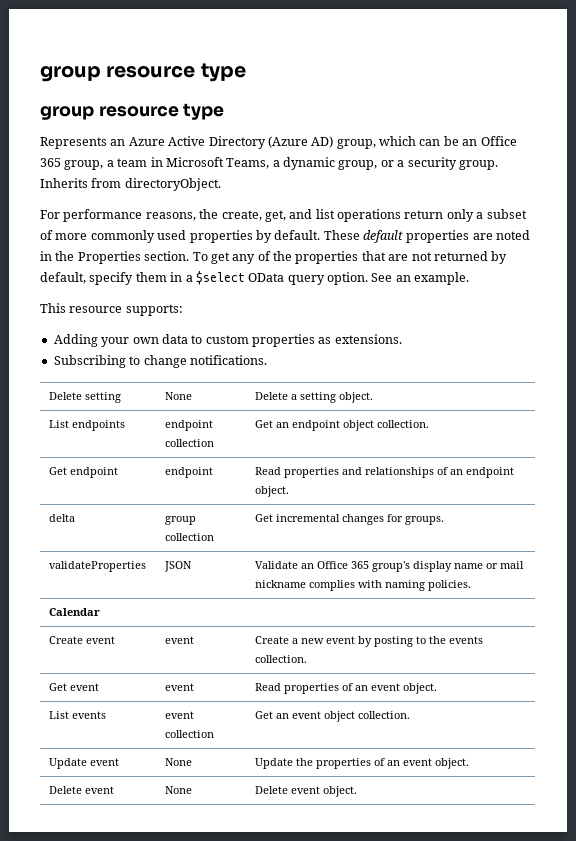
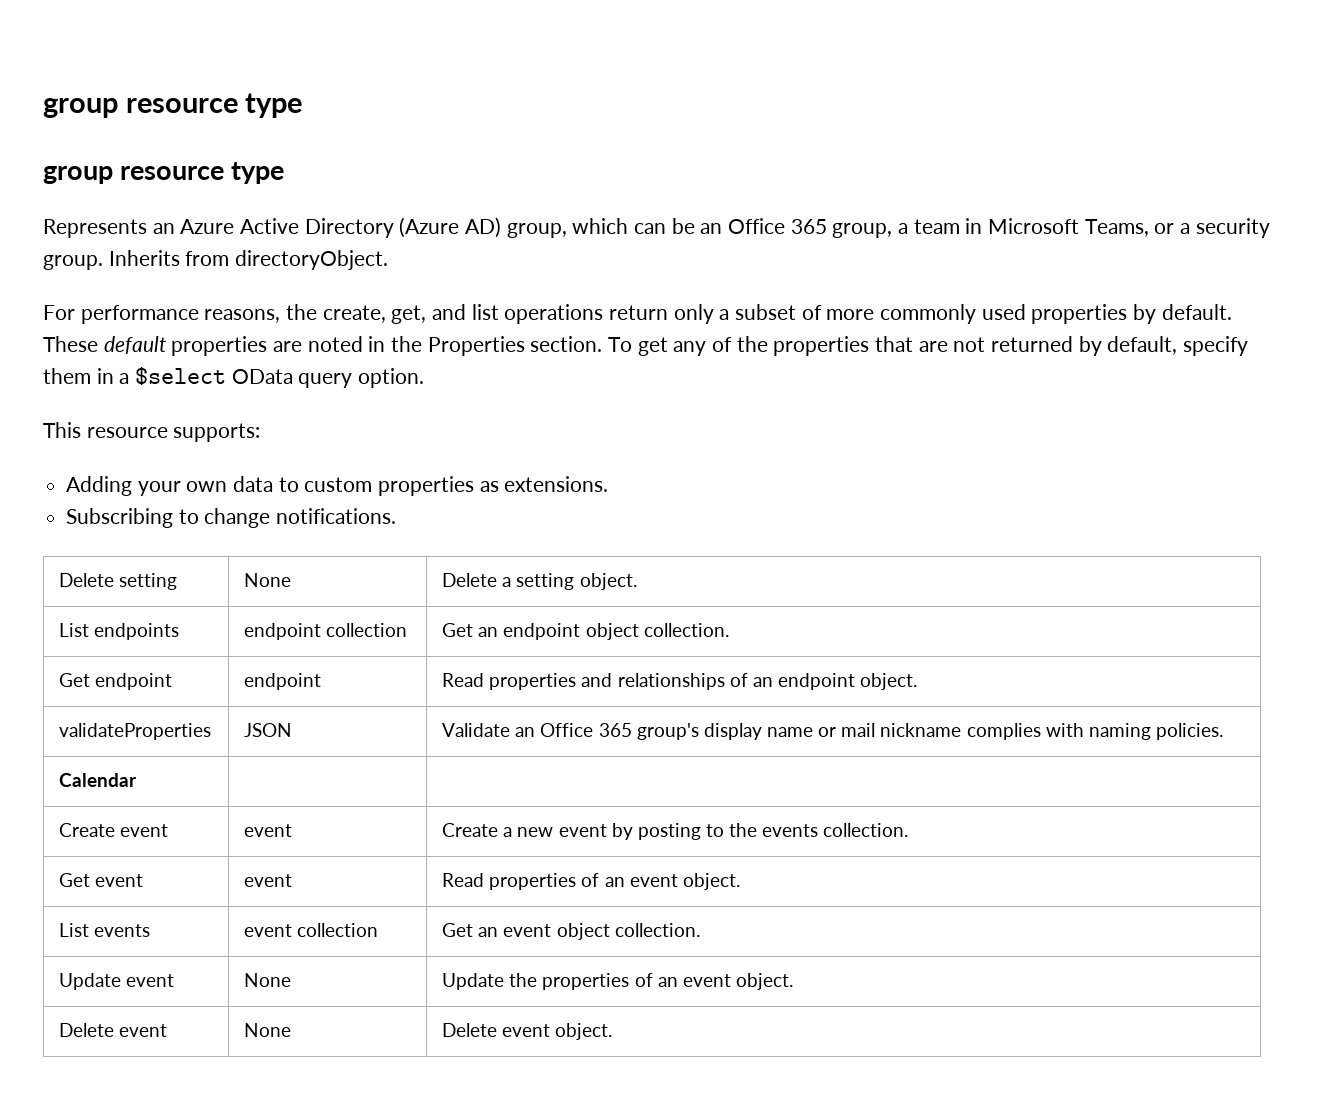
[272,157,378,170] a dynamic group, -> (1149, 228) none
[371,272,470,285] See an example. -> (425, 378) none
[49,514,76,522] [165,516,197,525] [165,533,215,541] [255,514,445,525] // delta | group collection | Get incremental changes for groups. -> (918, 681) none

